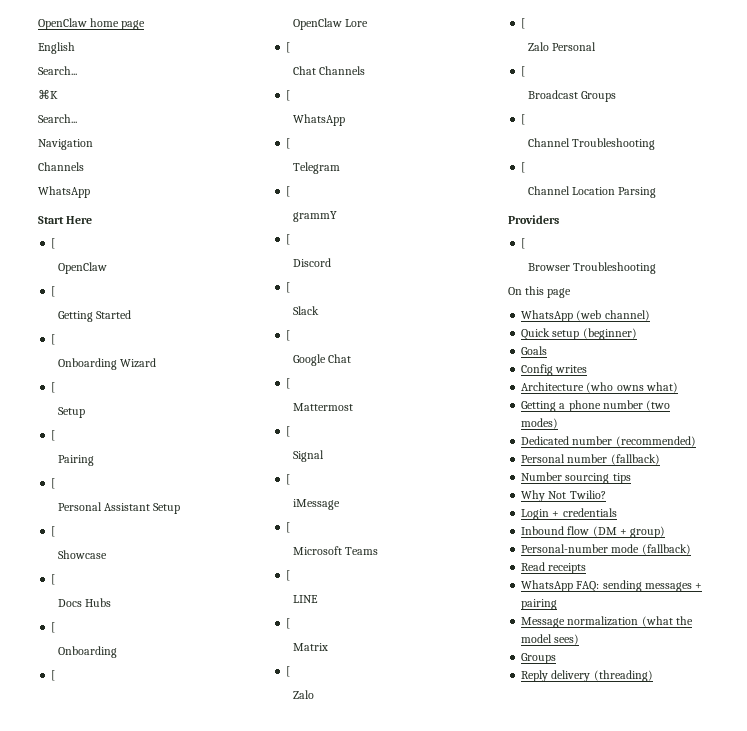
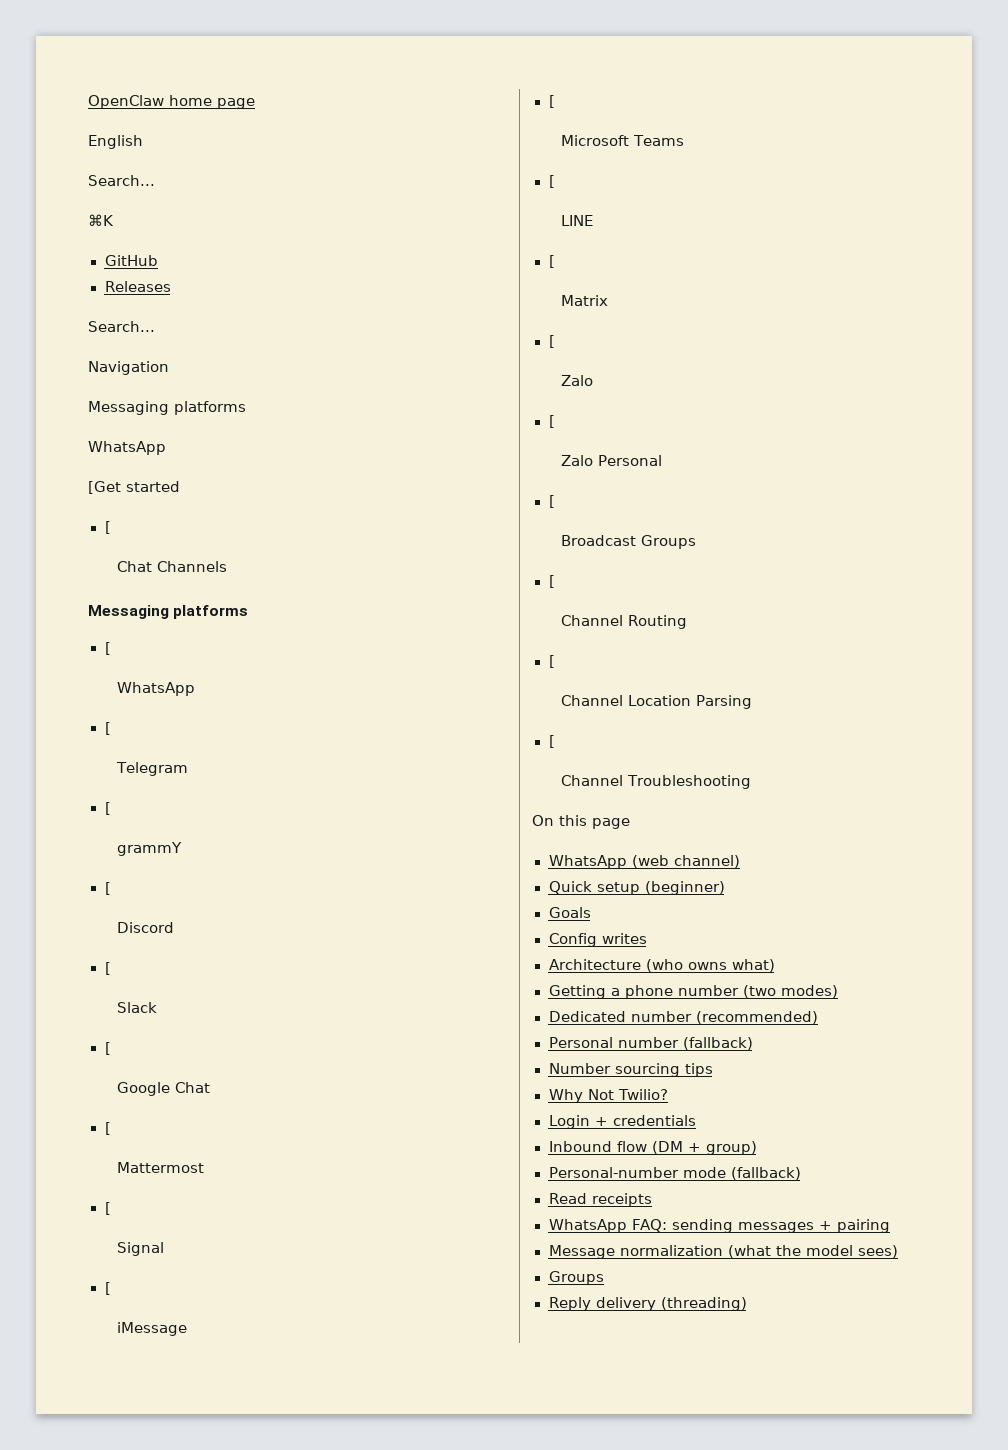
(58, 94) none -> [104,255,158,266] [104,281,171,292] // GitHub // Releases
[38,162,84,171] [38,186,90,198] [38,216,93,224] [51,238,56,249] [57,262,107,274] [51,286,56,297] [57,310,132,322] [51,334,56,345] [57,358,157,370] [51,382,56,393] [57,407,85,418] [51,430,56,441] [57,455,94,466] [51,478,56,489] [57,502,181,514] [51,526,56,537] [57,550,107,559] [51,574,56,585] [57,598,112,607] [51,622,56,633] [57,646,117,658] [51,670,56,681] [292,18,369,30] Channels // WhatsApp // Start Here // [ // OpenClaw // [ // Getting Started // [ // Onboarding Wizard // [ // Setup // [ // Pairing // [ // Personal Assistant Setup // [ // Showcase // [ // Docs Hubs // [ // Onboarding // [ // OpenClaw Lore -> [88,401,246,415] [88,441,166,455] [88,481,180,494] Messaging platforms // WhatsApp // [Get started
(366, 70) none -> [88,605,249,619] // Messaging platforms
[572,138,656,150] Troubleshooting -> [627,615,687,629] Routing
[508,215,559,224] [521,238,526,249] [527,263,570,271] // Providers // [ // Browser -> [548,735,555,748] [560,775,623,786] // [ // Channel

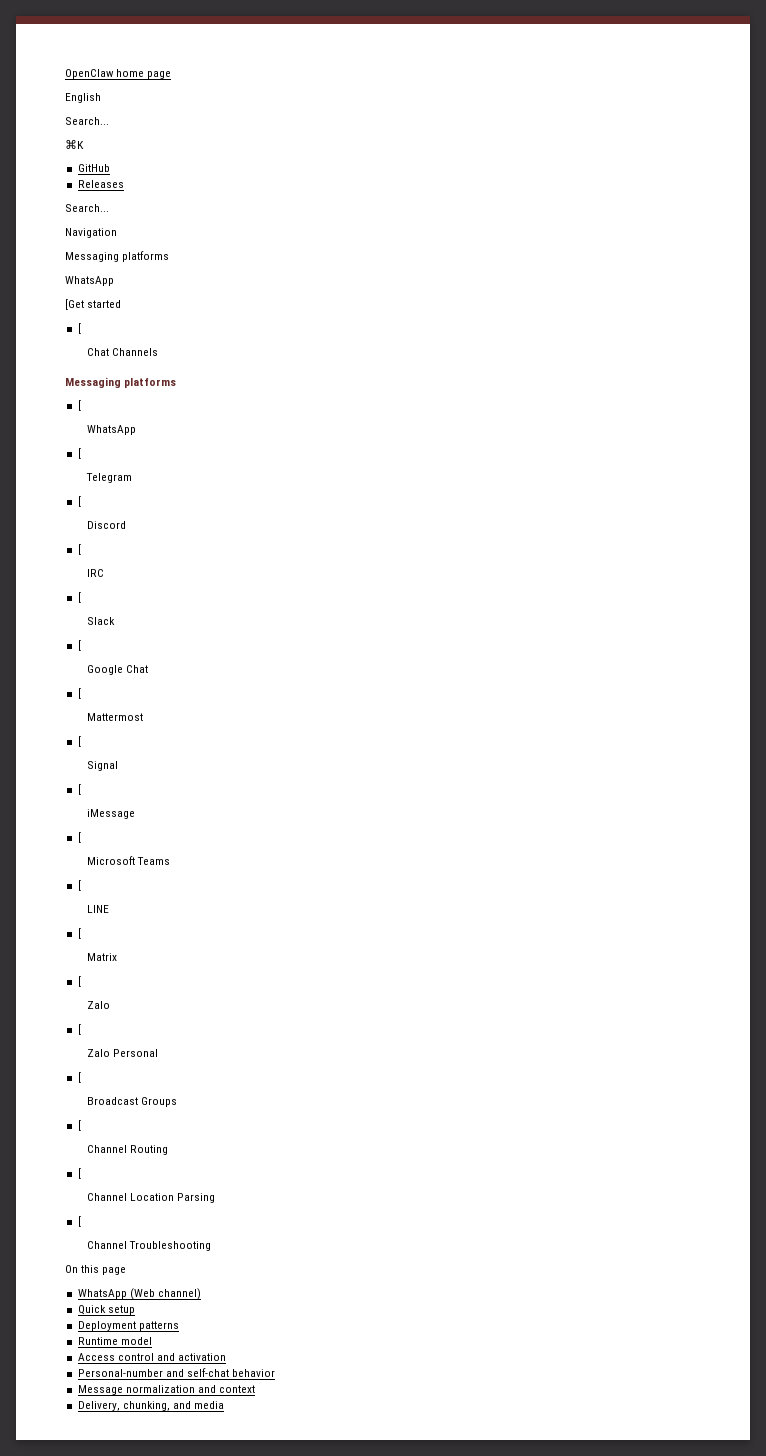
[116,842,182,856] [104,882,111,895] [116,922,174,933] grammY // [ // Discord -> [87,521,127,529] [77,544,81,555] [87,569,105,577] Discord // [ // IRC
[631,855,669,868] (web -> [129,1288,155,1300] (Web
[644,881,725,895] [548,907,591,918] [548,933,647,947] [548,959,775,972] [548,985,838,999] [548,1011,818,1024] [548,1037,753,1050] [548,1063,713,1077] [548,1089,669,1103] [548,1115,696,1129] [548,1141,757,1155] [548,1167,801,1180] [548,1193,652,1207] [548,1219,891,1233] [548,1245,898,1259] [548,1271,604,1285] [548,1297,747,1311] (beginner) // Goals // Config writes // Architecture (who owns what) // Getting a phone number (two modes) // Dedicated number (recommended) // Personal number (fallback) // Number sourcing tips // Why Not Twilio? // Login + credentials // Inbound flow (DM + group) // Personal-number mode (fallback) // Read receipts // WhatsApp FAQ: sending messages + pairing // Message normalization (what the model sees) // Groups // Reply delivery (threading) -> [77,1321,179,1331] [77,1337,152,1345] [77,1353,226,1361] [77,1368,275,1377] [77,1385,255,1395] [77,1401,224,1411] // Deployment patterns // Runtime model // Access control and activation // Personal-number and self-chat behavior // Message normalization and context // Delivery, chunking, and media

